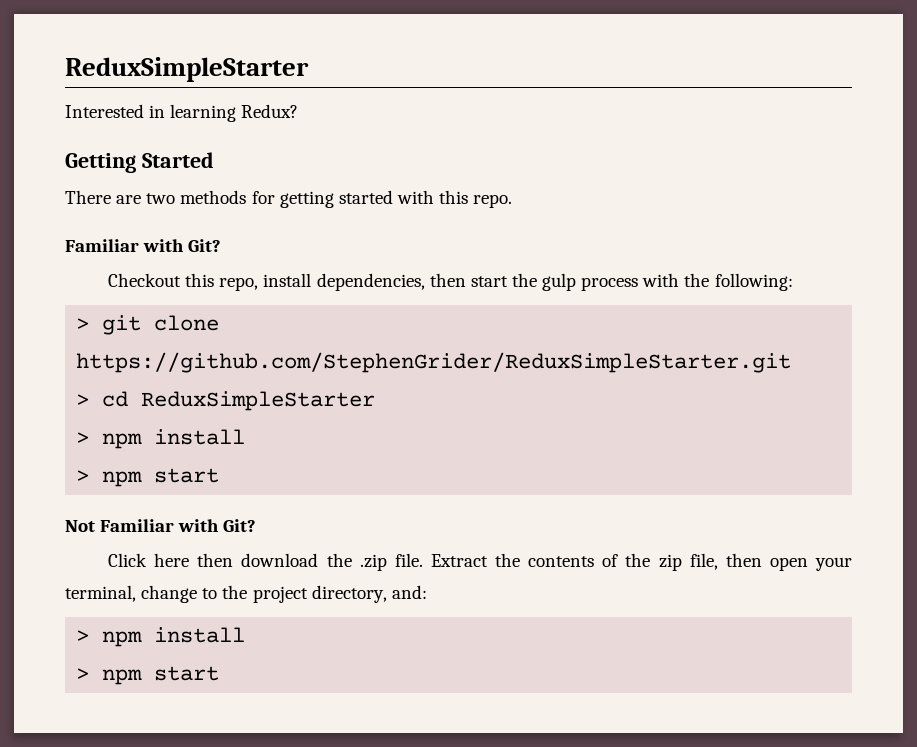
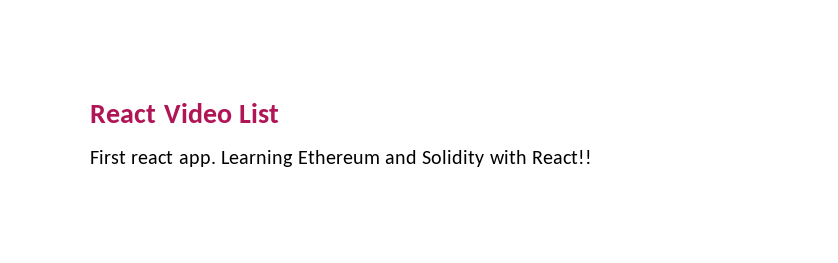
[65,57,309,82] [65,104,299,122] [65,152,214,173] [65,190,513,208] [65,239,222,252] [108,273,793,291] [76,315,220,335] [76,352,792,373] [76,391,376,411] [76,429,246,449] [76,468,220,487] [65,519,257,532] [108,553,852,571] [65,585,427,603] [76,627,246,647] [76,666,220,685] ReduxSimpleStarter // Interested in learning Redux? // Getting Started // There are two methods for getting started with this repo. // Familiar with Git? // Checkout this repo, install dependencies, then start the gulp process with the following: // > git clone https://github.com/StephenGrider/ReduxSimpleStarter.git // > cd ReduxSimpleStarter // > npm install // > npm start // Not Familiar with Git? // Click here then download the .zip file. Extract the contents of the zip file, then open your terminal, change to the project directory, and: // > npm install // > npm start -> [90,103,280,123] [90,150,593,167] React Video List // First react app. Learning Ethereum and Solidity with React!!

